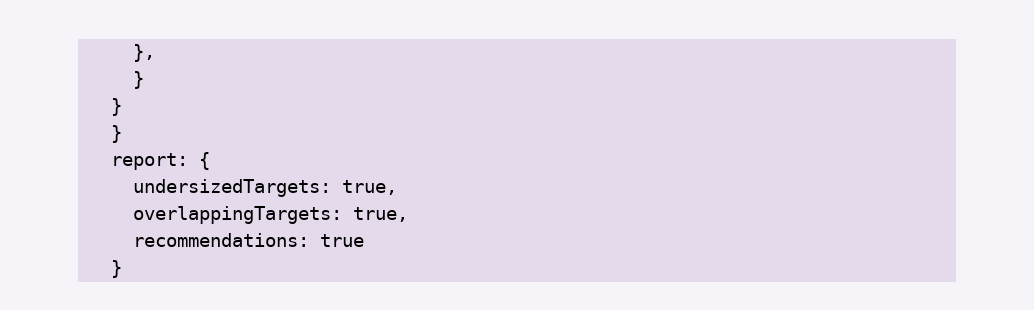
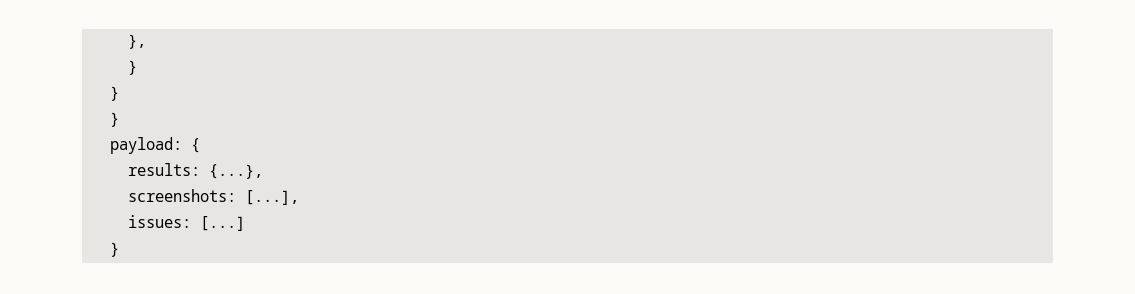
[111,153,189,170] report: -> [110,137,183,154] payload:
[133,179,398,197] [133,206,409,224] [133,233,365,247] undersizedTargets: true, // overlappingTargets: true, // recommendations: true -> [128,163,264,179] [128,189,300,205] [128,215,246,231] results: {...}, // screenshots: [...], // issues: [...]

